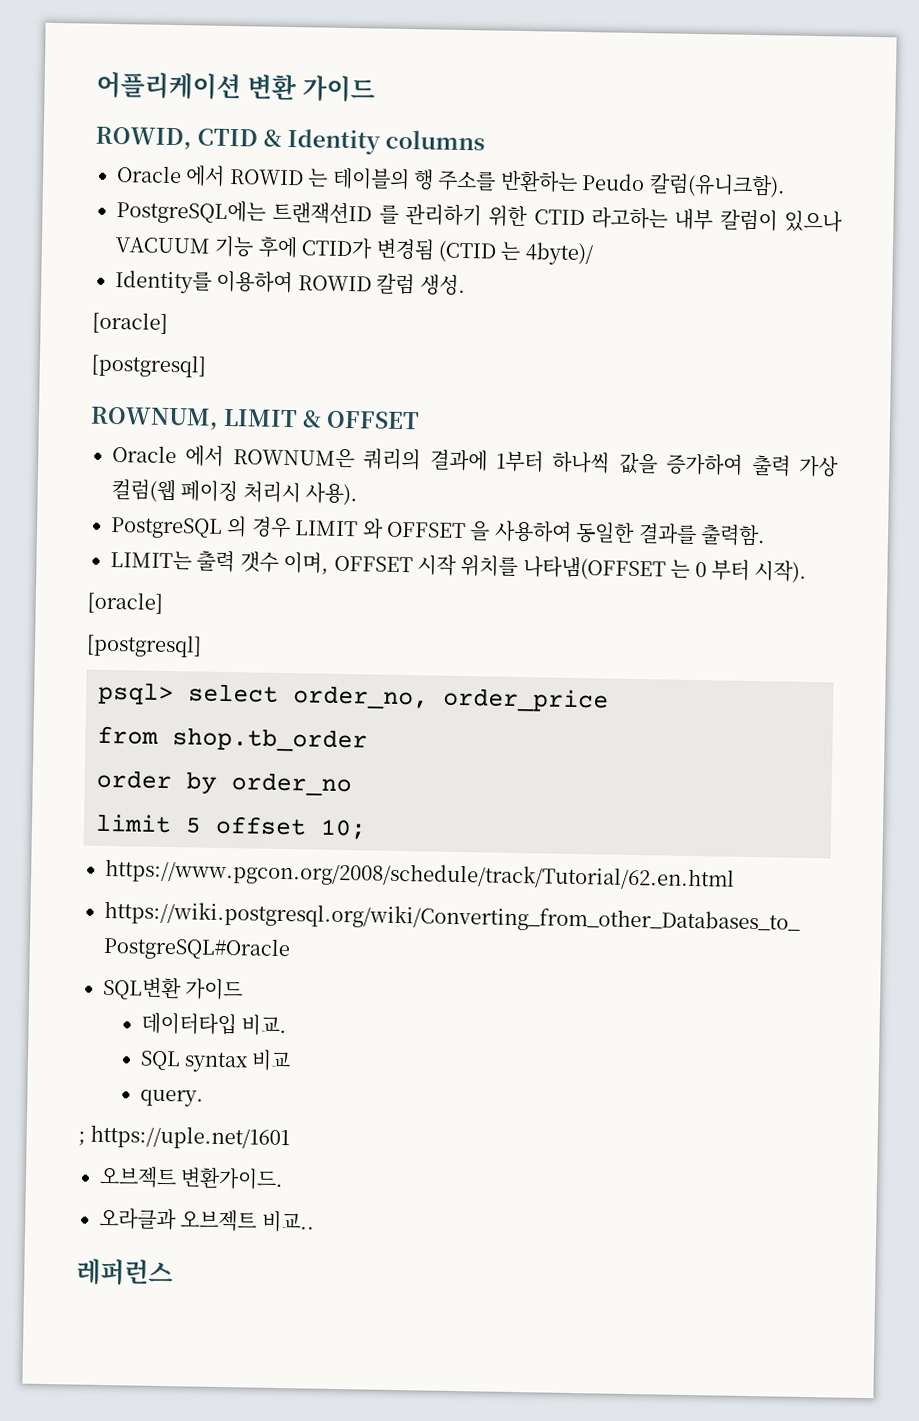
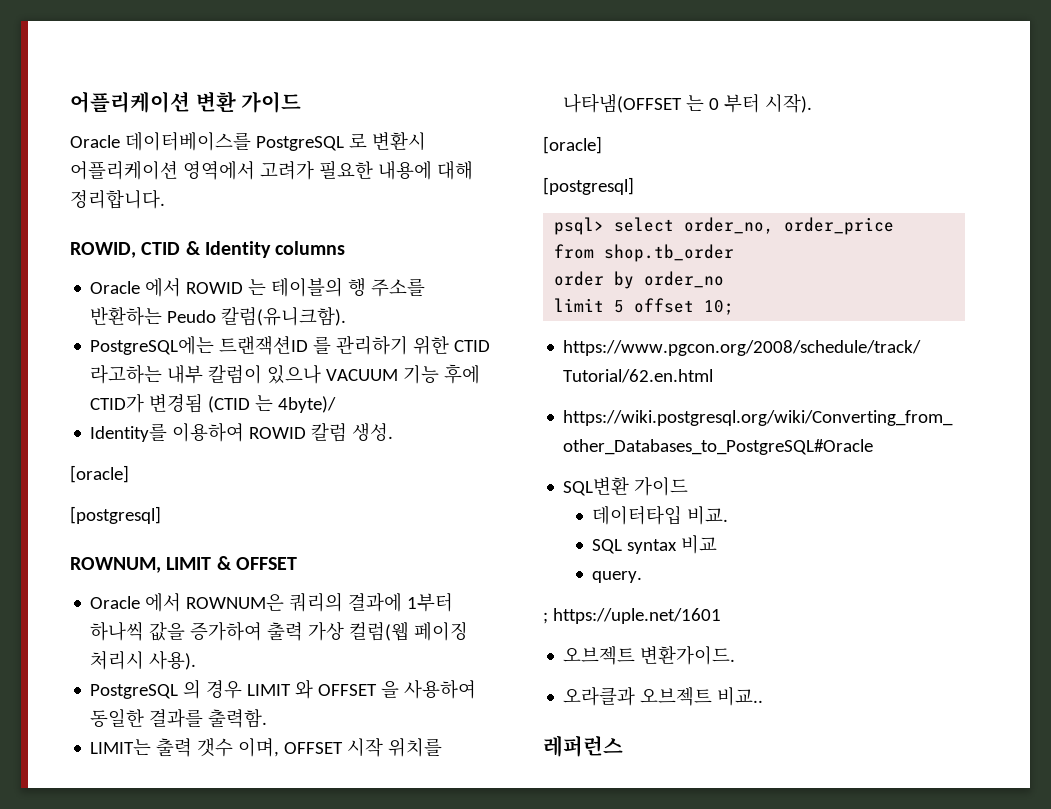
(375, 89) none -> [70,131,426,151] [70,160,473,180] [70,189,165,209] // Oracle 데이터베이스를 PostgreSQL 로 변환시 어플리케이션 영역에서 고려가 필요한 내용에 대해 정리합니다.

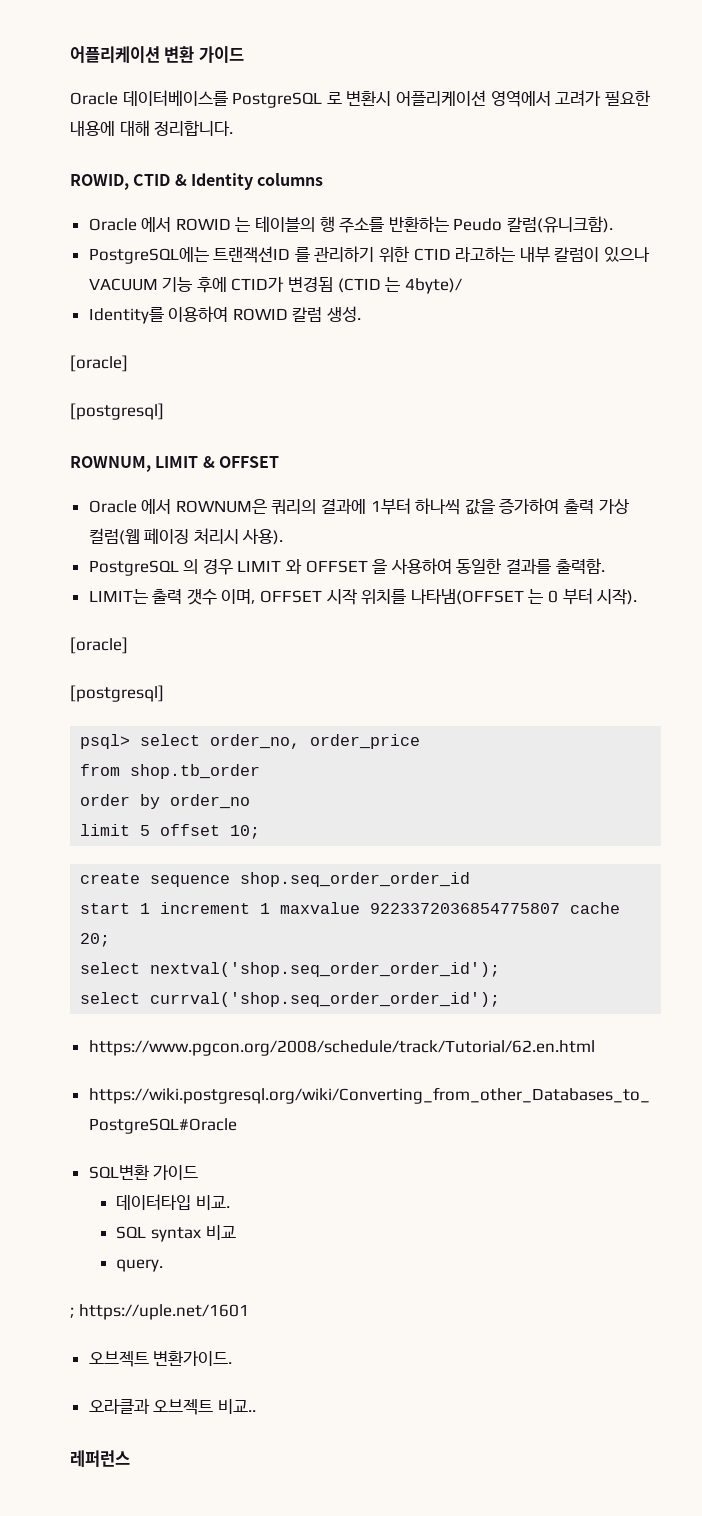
(735, 307) none -> [80,872,471,887] [80,902,621,914] [80,933,111,947] [80,962,501,977] [80,992,501,1007] // create sequence shop.seq_order_order_id // start 1 increment 1 maxvalue 9223372036854775807 cache 20; // select nextval('shop.seq_order_order_id'); // select currval('shop.seq_order_order_id');

